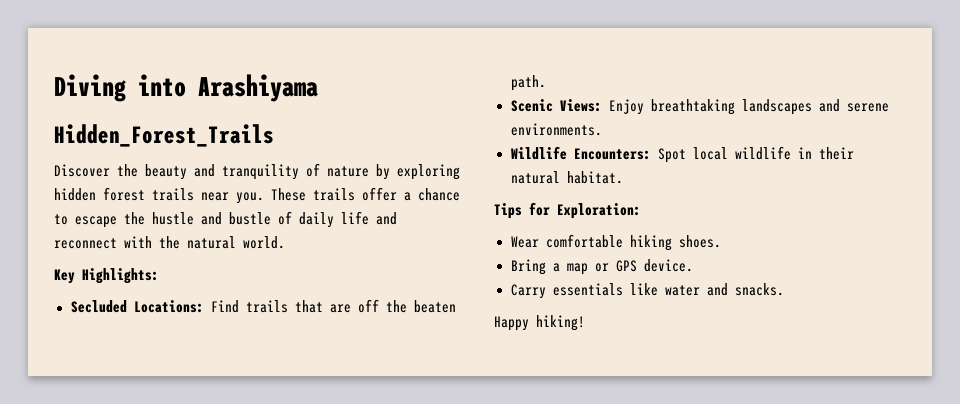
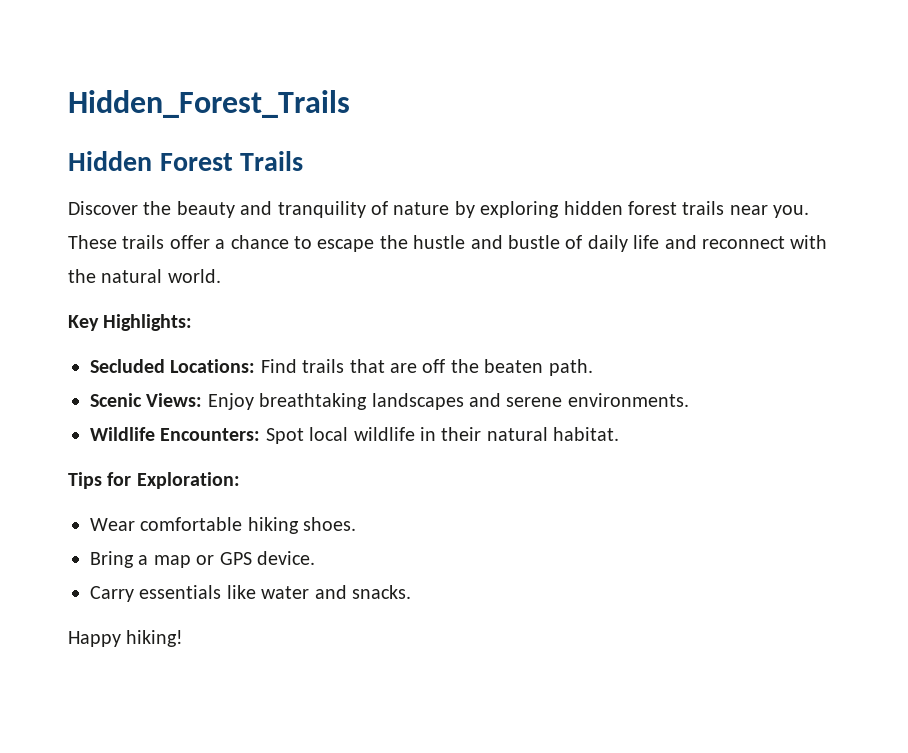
[54,74,318,102] [54,124,274,147] Diving into Arashiyama // Hidden_Forest_Trails -> [68,90,350,118] [68,151,304,171] Hidden_Forest_Trails // Hidden Forest Trails

